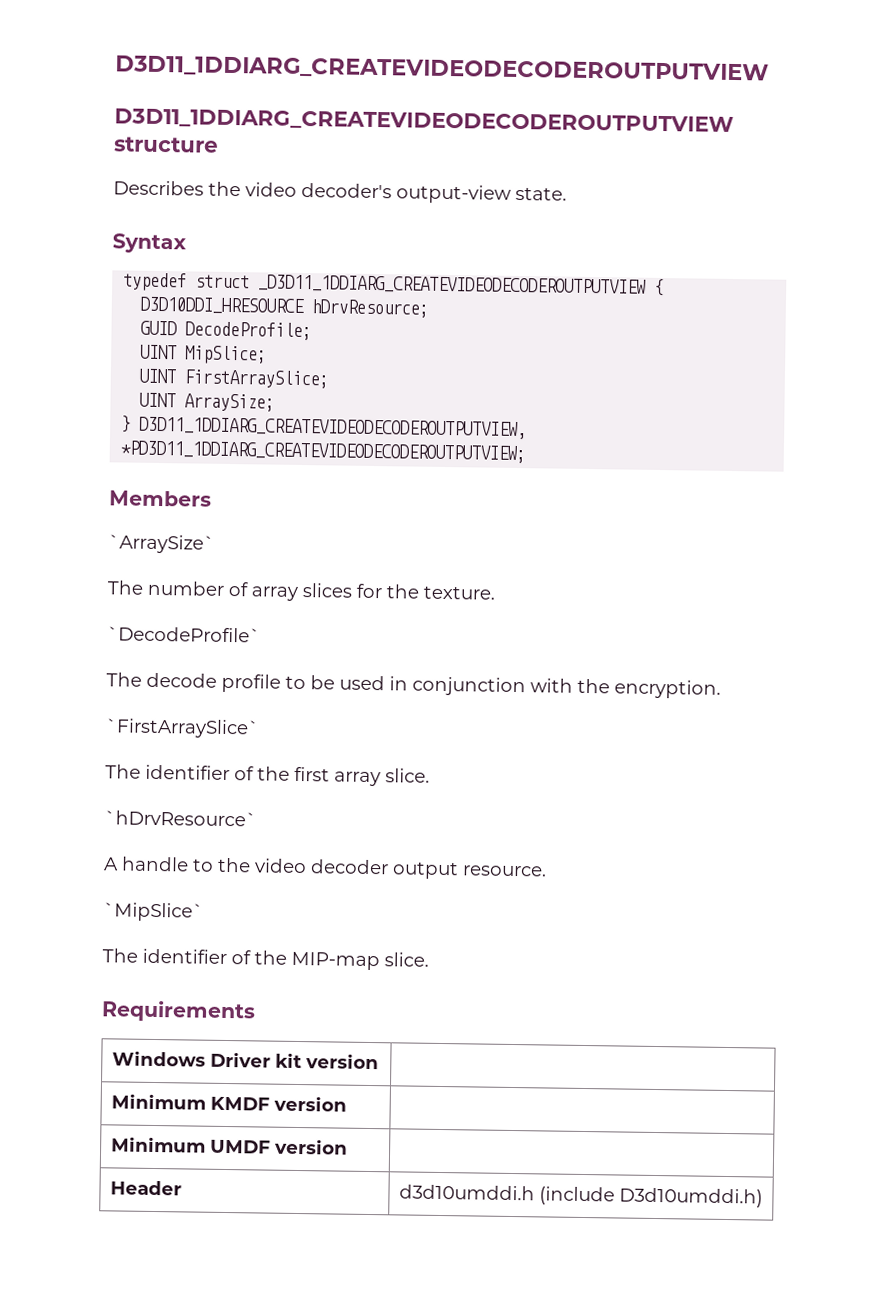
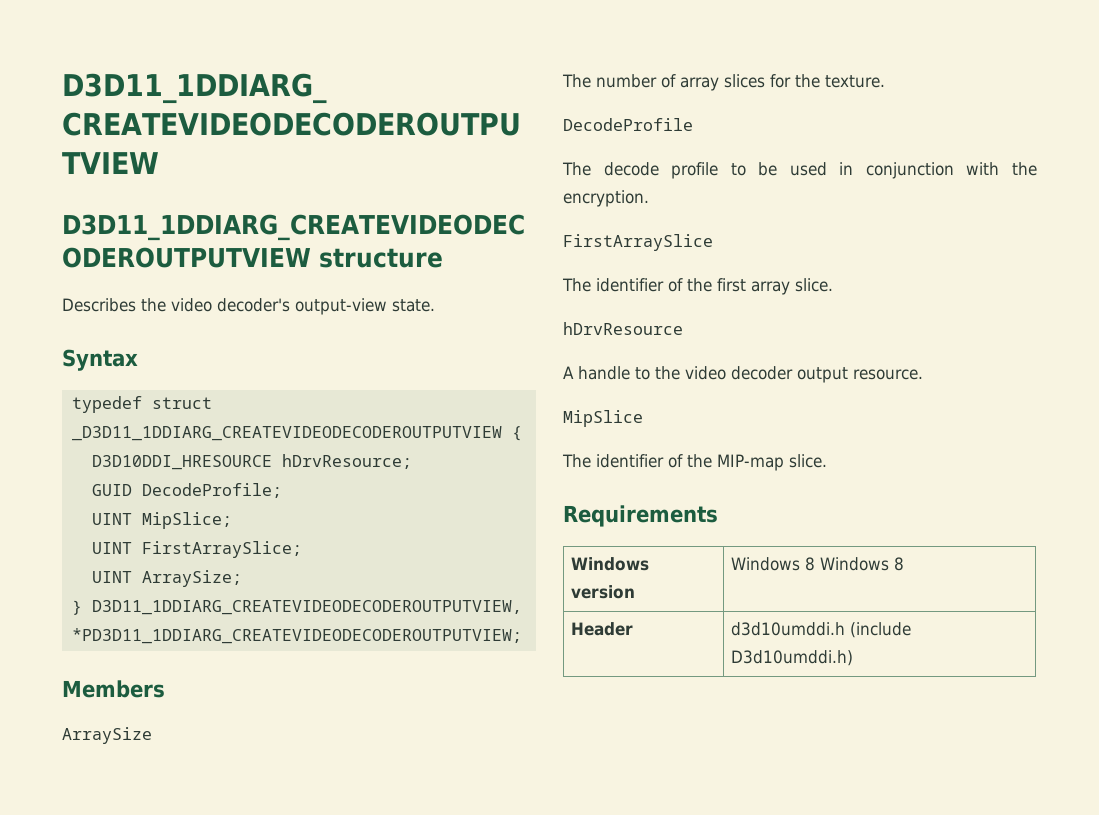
[108,534,215,554] `ArraySize` -> [62,727,152,744] ArraySize
[107,626,261,643] `DecodeProfile` -> [563,118,693,131] DecodeProfile
[105,718,260,739] `FirstArraySlice` -> [563,234,713,251] FirstArraySlice
[104,810,257,827] `hDrvResource` -> [563,322,683,335] hDrvResource
[103,902,204,922] `MipSlice` -> [563,410,643,427] MipSlice
[209,1051,379,1070] [110,1093,347,1112] [110,1136,348,1155] Driver kit version | // Minimum KMDF version | // Minimum UMDF version | -> [571,585,636,599] [731,557,905,571] version | Windows 8 Windows 8

